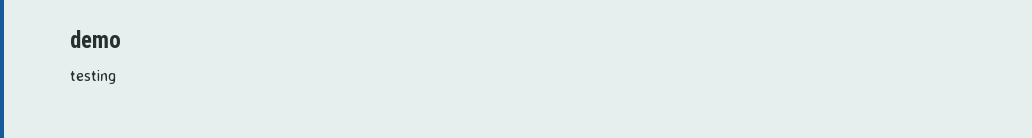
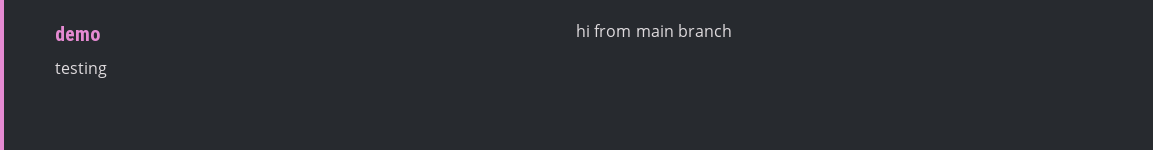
(116, 77) none -> [576,24,732,37] // hi from main branch

